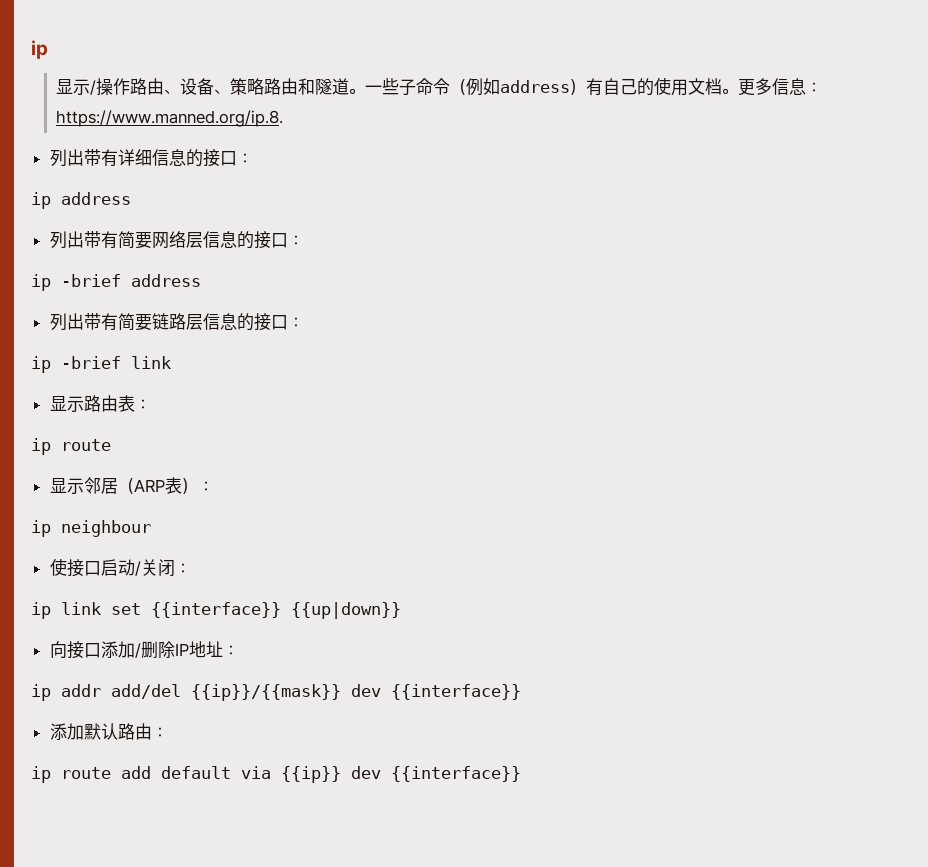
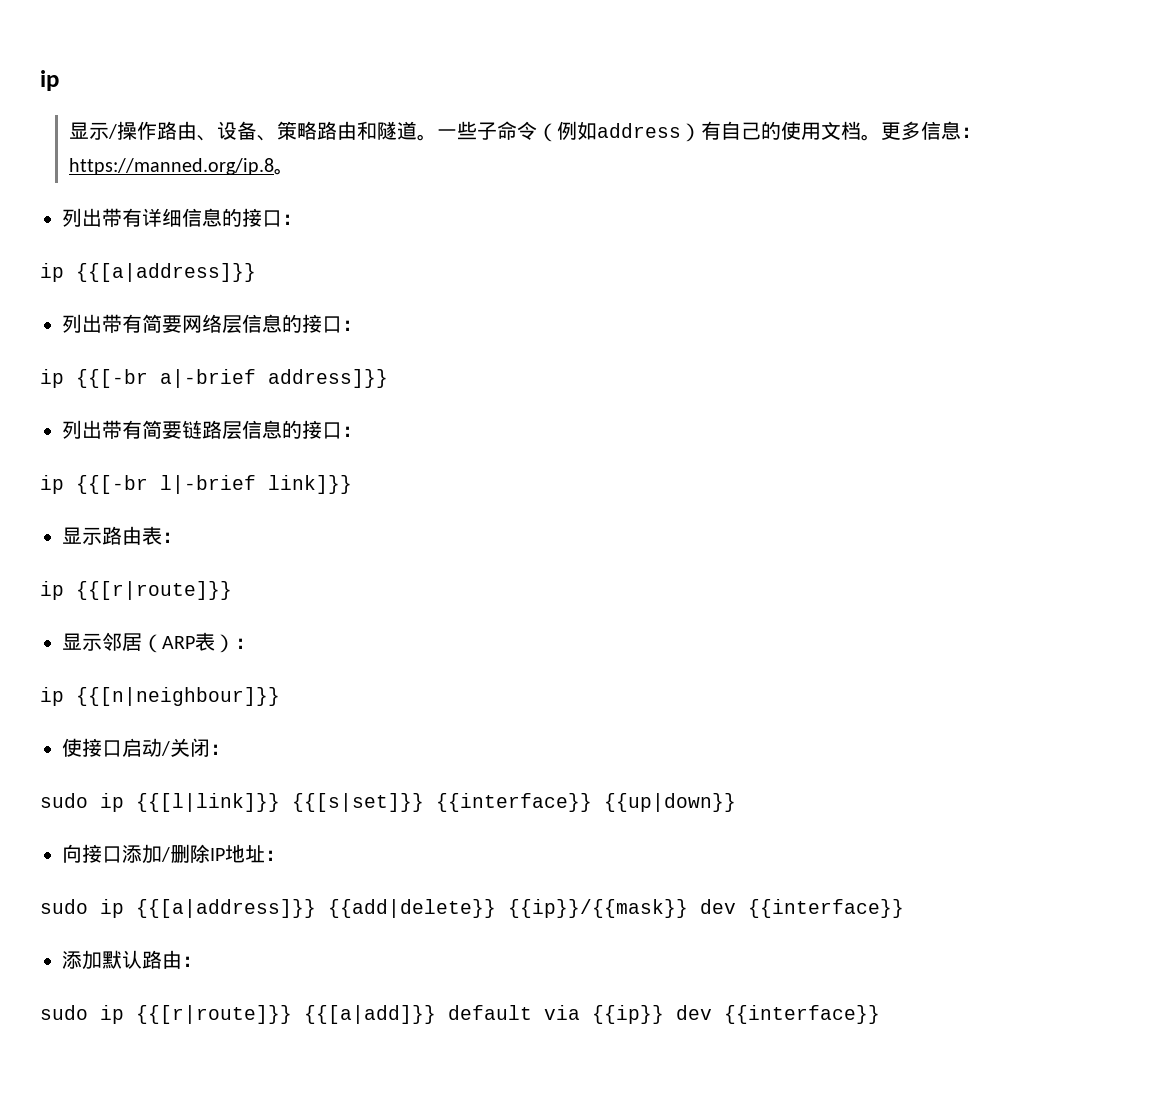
[55,110,283,127] https://www.manned.org/ip.8. -> [69,158,295,175] https://manned.org/ip.8。
[61,192,131,205] address -> [76,263,256,282] {{[a|address]}}
[61,274,201,287] -brief address -> [76,369,388,388] {{[-br a|-brief address]}}
[61,356,171,369] -brief link -> [76,475,352,494] {{[-br l|-brief link]}}
[61,439,111,451] route -> [76,581,232,600] {{[r|route]}}
[61,520,151,537] neighbour -> [76,687,280,706] {{[n|neighbour]}}
[31,602,141,619] ip link set -> [40,793,424,812] sudo ip {{[l|link]}} {{[s|set]}}
[31,684,181,701] ip addr add/del -> [40,899,496,918] sudo ip {{[a|address]}} {{add|delete}}
[31,766,151,783] ip route add -> [40,1005,436,1024] sudo ip {{[r|route]}} {{[a|add]}}

